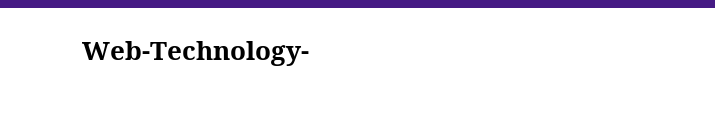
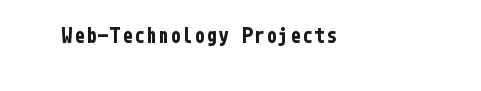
[82,41,309,66] Web-Technology- -> [61,27,337,46] Web-Technology Projects

